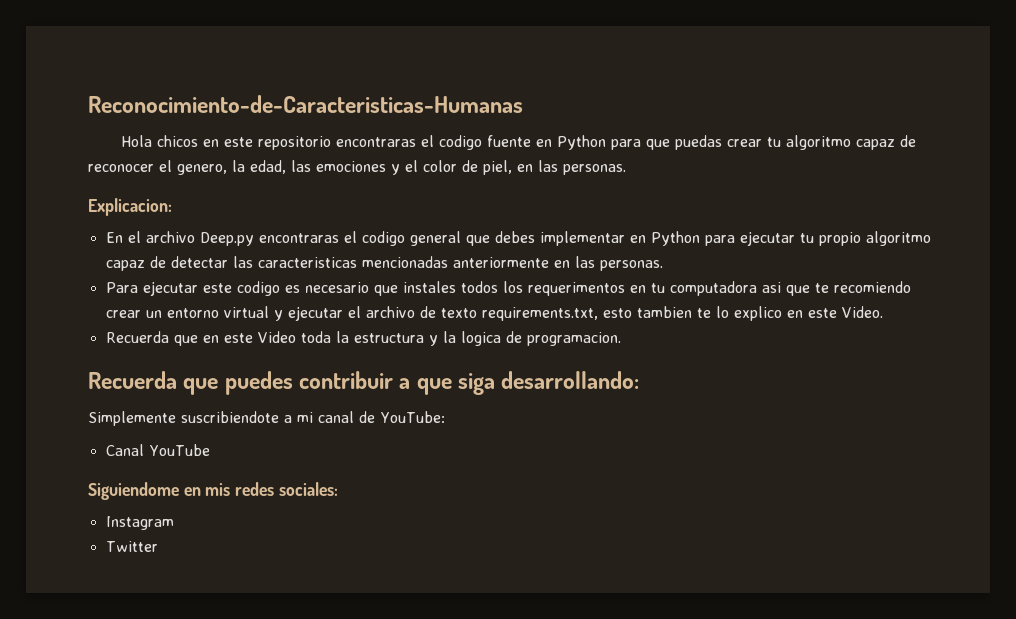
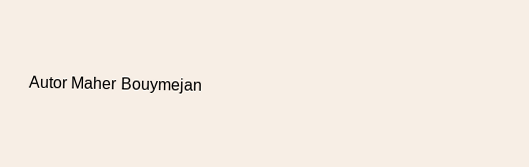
[88,95,523,113] [120,135,916,150] [88,160,626,175] [88,198,172,216] [105,231,931,246] [105,256,663,271] [105,281,911,296] [105,306,883,321] [105,331,621,346] [88,371,640,395] [88,411,445,426] [105,444,210,456] [88,482,338,500] [105,516,174,530] [105,541,158,552] Reconocimiento-de-Caracteristicas-Humanas // Hola chicos en este repositorio encontraras el codigo fuente en Python para que puedas crear tu algoritmo capaz de reconocer el genero, la edad, las emociones y el color de piel, en las personas. // Explicacion: // En el archivo Deep.py encontraras el codigo general que debes implementar en Python para ejecutar tu propio algoritmo capaz de detectar las caracteristicas mencionadas anteriormente en las personas. // Para ejecutar este codigo es necesario que instales todos los requerimentos en tu computadora asi que te recomiendo crear un entorno virtual y ejecutar el archivo de texto requirements.txt, esto tambien te lo explico en este Video. // Recuerda que en este Video toda la estructura y la logica de programacion. // Recuerda que puedes contribuir a que siga desarrollando: // Simplemente suscribiendote a mi canal de YouTube: // Canal YouTube // Siguiendome en mis redes sociales: // Instagram // Twitter -> [28,75,203,94] Autor Maher Bouymejan

